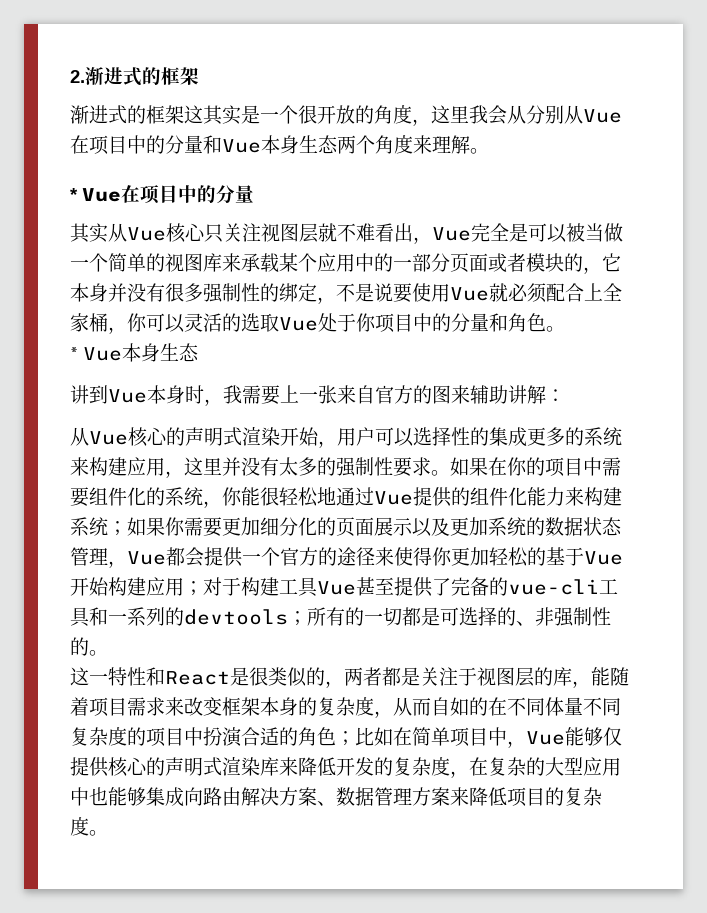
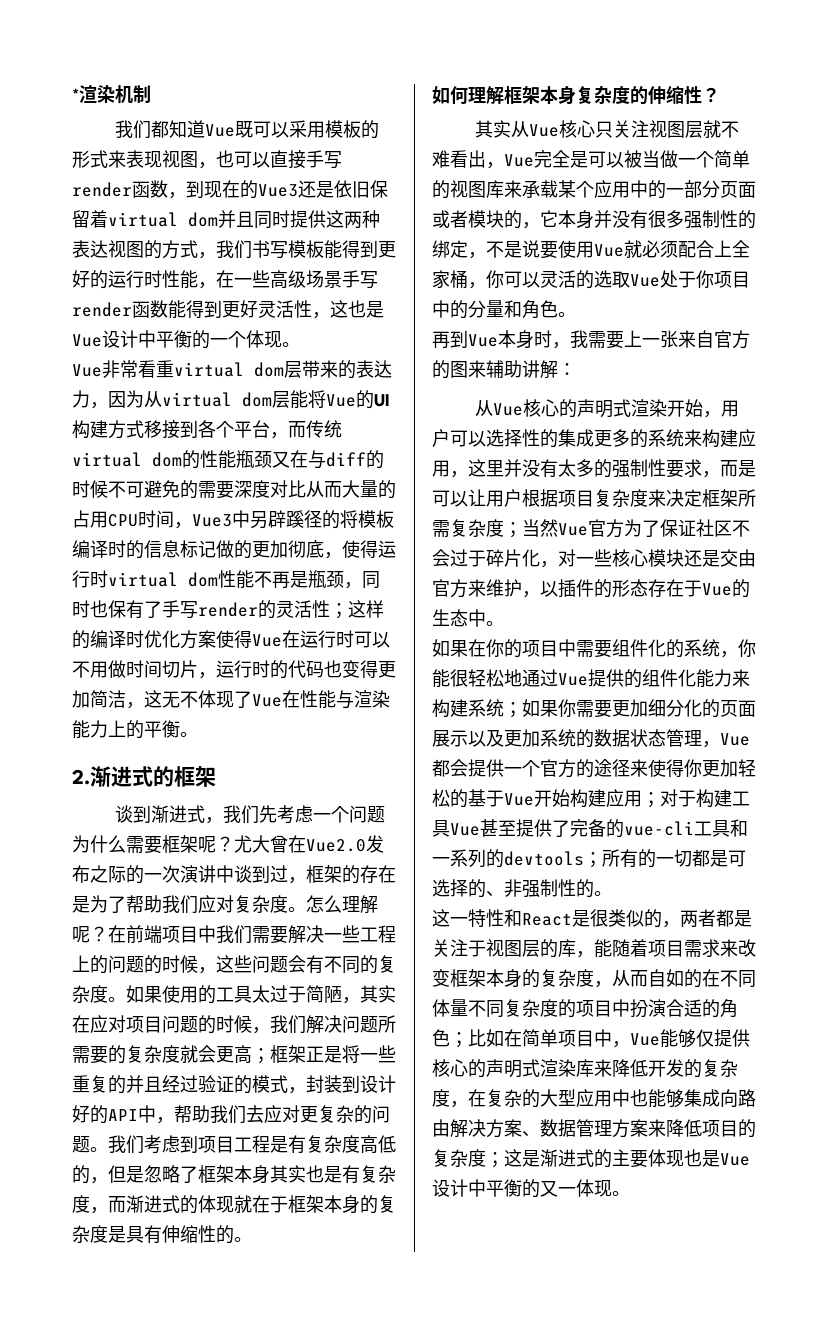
[70,67,199,86] [70,105,622,126] [70,135,489,155] [70,185,254,204] 2.渐进式的框架 // 渐进式的框架这其实是一个很开放的角度，这里我会从分别从Vue在项目中的分量和Vue本身生态两个角度来理解。 // * Vue在项目中的分量 -> [72,85,151,104] [115,120,380,139] [72,150,342,169] [72,180,388,199] [72,210,380,229] [72,240,396,259] [72,270,378,289] [72,300,384,319] [72,330,300,349] [72,360,392,379] [72,390,390,409] [72,420,342,439] [72,450,384,469] [72,480,396,499] [72,510,394,529] [72,540,396,559] [72,570,380,589] [72,600,384,619] [72,630,390,649] [72,660,396,679] [72,690,390,709] [72,720,198,739] [72,766,216,787] [115,805,386,824] [72,835,384,854] [72,865,396,884] [72,895,378,914] [72,925,396,944] [72,955,396,974] [72,985,396,1004] [72,1015,396,1034] [72,1045,396,1064] [72,1075,396,1094] [72,1105,390,1124] [72,1135,396,1154] [72,1165,396,1184] [72,1195,396,1214] [72,1225,252,1244] [432,85,720,105] *渲染机制 // 我们都知道Vue既可以采用模板的形式来表现视图，也可以直接手写render函数，到现在的Vue3还是依旧保留着virtual dom并且同时提供这两种表达视图的方式，我们书写模板能得到更好的运行时性能，在一些高级场景手写render函数能得到更好灵活性，这也是Vue设计中平衡的一个体现。 // Vue非常看重virtual dom层带来的表达力，因为从virtual dom层能将Vue的UI构建方式移接到各个平台，而传统virtual dom的性能瓶颈又在与diff的时候不可避免的需要深度对比从而大量的占用CPU时间，Vue3中另辟蹊径的将模板编译时的信息标记做的更加彻底，使得运行时virtual dom性能不再是瓶颈，同时也保有了手写render的灵活性；这样的编译时优化方案使得Vue在运行时可以不用做时间切片，运行时的代码也变得更加简洁，这无不体现了Vue在性能与渲染能力上的平衡。 // 2.渐进式的框架 // 谈到渐进式，我们先考虑一个问题为什么需要框架呢？尤大曾在Vue2.0发布之际的一次演讲中谈到过，框架的存在是为了帮助我们应对复杂度。怎么理解呢？在前端项目中我们需要解决一些工程上的问题的时候，这些问题会有不同的复杂度。如果使用的工具太过于简陋，其实在应对项目问题的时候，我们解决问题所需要的复杂度就会更高；框架正是将一些重复的并且经过验证的模式，封装到设计好的API中，帮助我们去应对更复杂的问题。我们考虑到项目工程是有复杂度高低的，但是忽略了框架本身其实也是有复杂度，而渐进式的体现就在于框架本身的复杂度是具有伸缩性的。 // 如何理解框架本身复杂度的伸缩性？
[70,343,200,362] [70,385,89,404] * Vue本身生态 // 讲 -> [432,331,450,349] 再
[431,470,450,476] 。 -> [702,460,756,478] [432,489,756,507] [432,519,750,538] [432,549,756,568] [432,579,750,598] [432,609,504,627] ，而是可以让用户根据项目复杂度来决定框架所需复杂度；当然Vue官方为了保证社区不会过于碎片化，对一些核心模块还是交由官方来维护，以插件的形态存在于Vue的生态中。 //
(89, 826) none -> [486,1149,750,1168] [432,1179,612,1198] ；这是渐进式的主要体现也是Vue设计中平衡的又一体现

